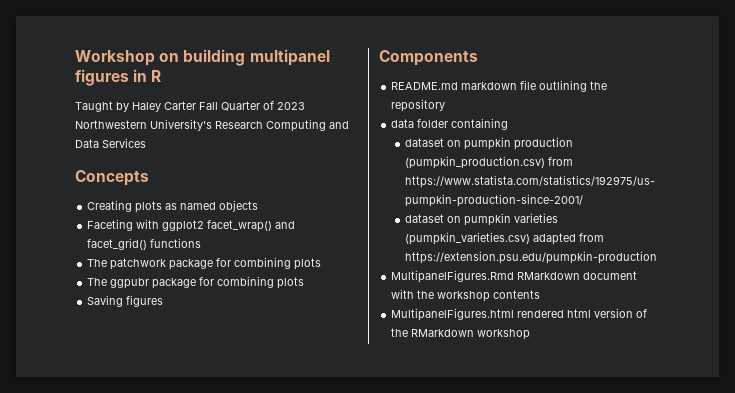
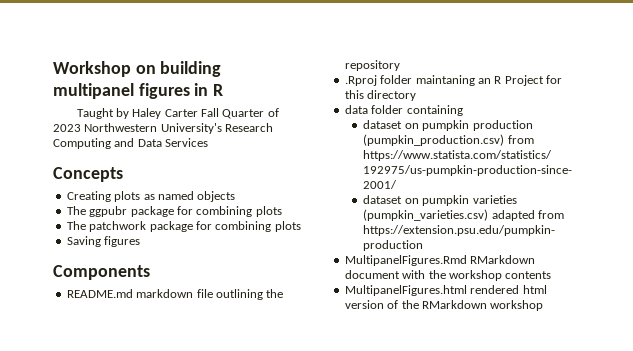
[87,219,296,232] [87,238,202,250] [87,258,167,270] // Faceting with ggplot2 facet_wrap() and facet_grid() functions // The patchwork -> [66,206,128,217] // The ggpubr
[110,278,150,289] ggpubr -> [89,221,147,232] patchwork
(446, 105) none -> [344,75,562,86] [344,90,417,101] // .Rproj folder maintaning an R Project for this directory

